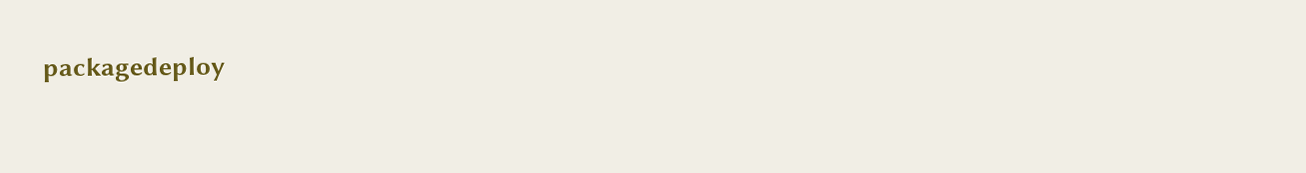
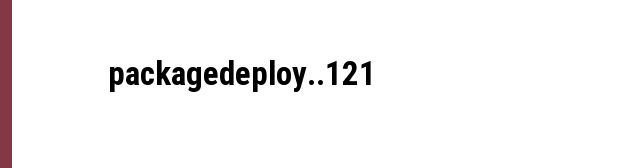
[42,56,225,83] packagedeploy -> [108,60,376,92] packagedeploy..121

